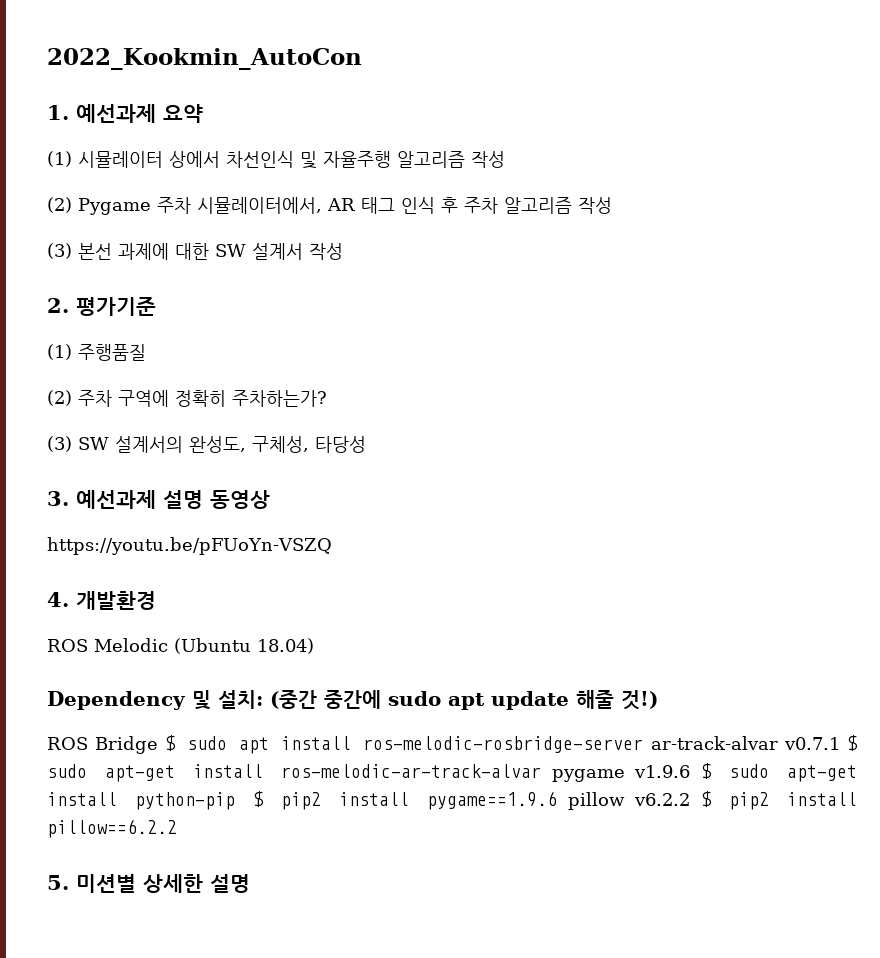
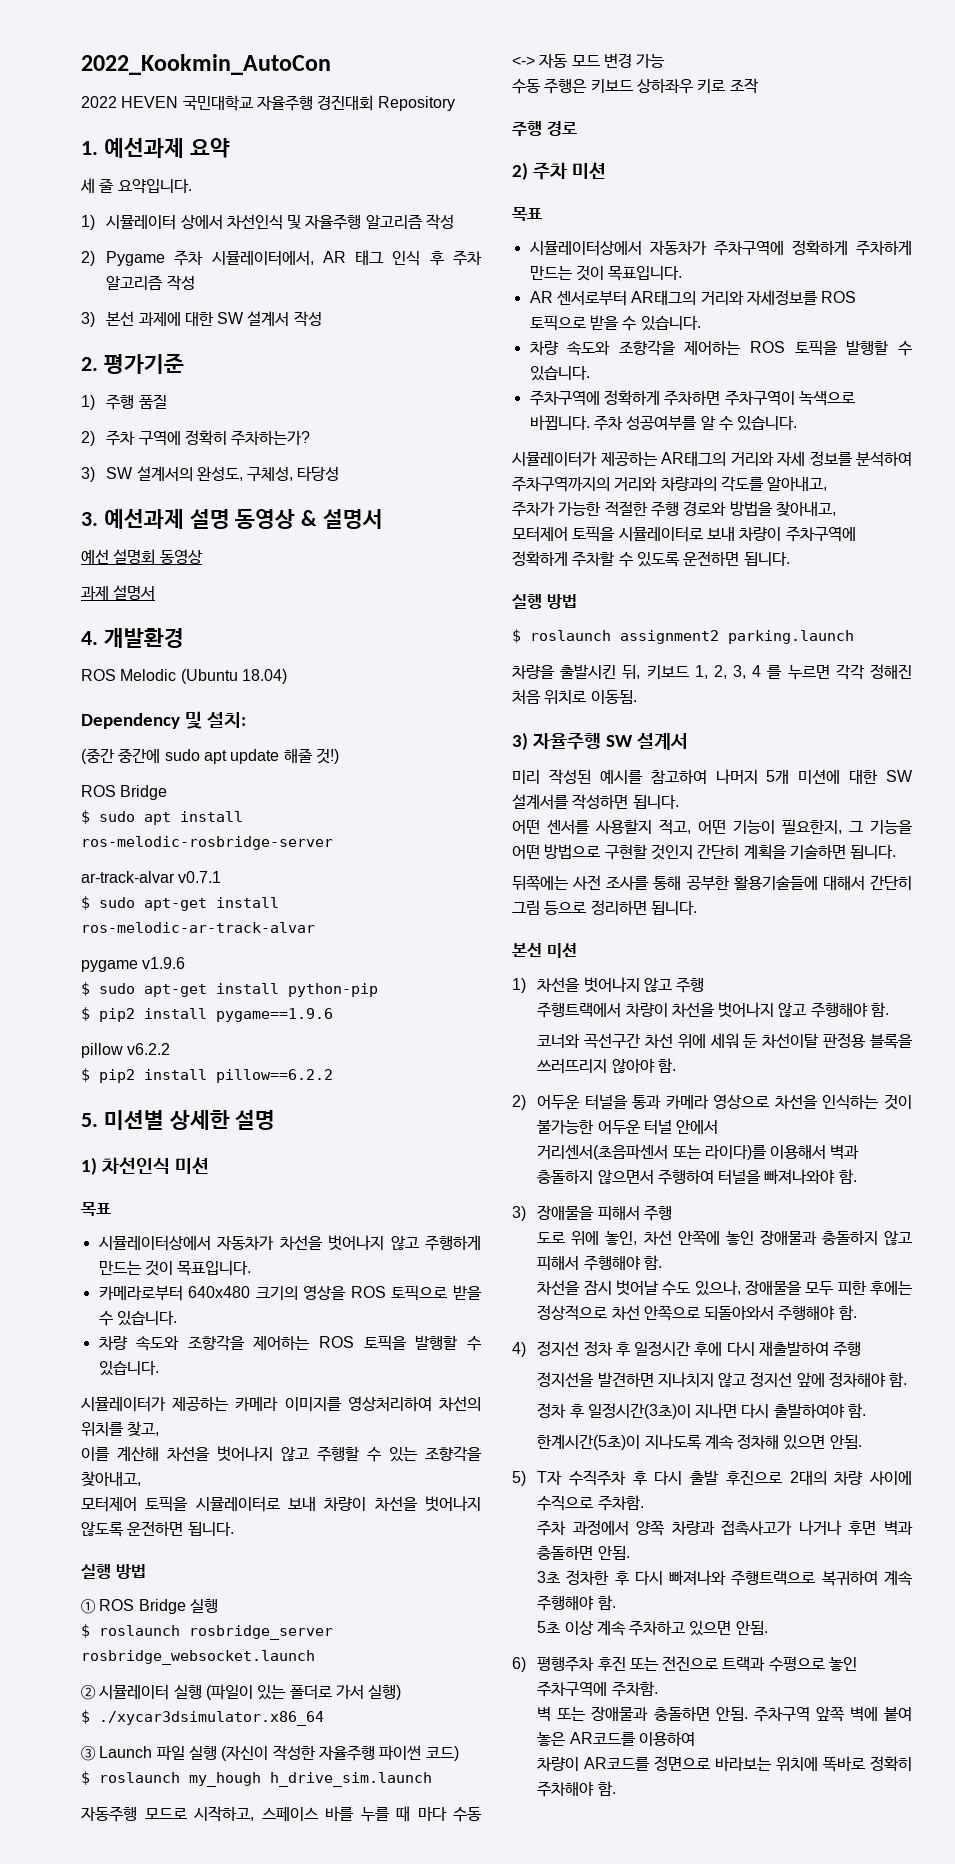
(362, 59) none -> [81,95,455,111] // 2022 HEVEN 국민대학교 자율주행 경진대회 Repository
[47,151,72,167] (1) -> [80,178,192,194] [81,215,95,230] 세 줄 요약입니다. // 1)
[47,197,72,213] (2) -> [81,251,95,266] 2)
[47,243,72,259] (3) -> [81,312,95,327] 3)
[47,344,146,361] [47,390,72,406] (1) 주행품질 // (2) -> [81,394,167,410] [81,431,95,446] 1) 주행 품질 // 2)
[47,436,72,452] (3) -> [81,467,95,482] 3)
[47,537,332,555] // https://youtu.be/pFUoYn-VSZQ -> [301,509,384,529] [81,549,203,565] [81,585,156,600] & 설명서 // 예선 설명회 동영상 // 과제 설명서
(263, 699) none -> (247, 720) //
(159, 745) none -> (168, 792) //
(644, 744) none -> (333, 843) //
(840, 743) none -> (222, 877) //
(541, 771) none -> (315, 927) //
(691, 771) none -> (186, 963) //
(236, 801) none -> (378, 990) //
(558, 800) none -> (333, 1015) //
(691, 799) none -> (171, 1049) //
(250, 883) none -> [81,1157,210,1175] [81,1202,111,1216] [98,1235,481,1251] [98,1260,252,1276] [98,1285,482,1301] [98,1311,177,1326] [98,1335,481,1351] [98,1361,159,1376] [81,1396,481,1412] [81,1421,160,1436] [81,1446,482,1462] [81,1471,141,1486] [81,1496,481,1512] [81,1521,234,1537] [81,1564,146,1579] [81,1598,218,1614] [81,1624,333,1640] [81,1650,315,1665] [81,1684,402,1700] [81,1710,324,1726] [81,1745,459,1761] [81,1771,432,1787] [81,1806,482,1822] [512,53,666,68] [512,78,759,94] [512,121,577,136] [512,162,607,180] [512,207,542,221] [529,240,912,256] [529,265,683,281] [529,290,857,306] [529,315,701,331] [529,340,912,356] [529,366,590,381] [529,390,855,406] [529,415,798,431] [512,451,912,467] [512,476,828,492] [512,501,836,517] [512,526,856,542] [512,551,790,567] [512,594,577,609] [512,629,854,644] [512,664,912,680] [512,689,637,704] [512,732,689,750] [512,769,913,785] [512,794,679,810] [512,819,913,835] [512,844,897,860] [512,875,912,891] [512,900,697,915] [512,943,577,958] [512,977,705,993] [537,1002,890,1018] [537,1033,913,1049] [537,1058,676,1074] [512,1094,912,1110] [537,1119,719,1135] [537,1144,860,1160] [537,1169,857,1185] [512,1205,672,1221] [537,1230,912,1246] [537,1255,662,1271] [537,1280,913,1296] [537,1305,857,1321] [512,1341,862,1357] [537,1372,908,1387] [537,1403,867,1419] [537,1434,862,1450] [512,1470,912,1486] [537,1495,644,1511] [537,1520,913,1536] [537,1545,630,1560] [537,1570,913,1586] [537,1595,616,1611] [537,1620,768,1636] [512,1656,858,1672] [537,1681,658,1697] [537,1706,912,1722] [537,1731,695,1746] [537,1756,912,1772] [537,1781,616,1797] // 1) 차선인식 미션 // 목표 // 시뮬레이터상에서 자동차가 차선을 벗어나지 않고 주행하게 만드는 것이 목표입니다. // 카메라로부터 640x480 크기의 영상을 ROS 토픽으로 받을 수 있습니다. // 차량 속도와 조향각을 제어하는 ROS 토픽을 발행할 수 있습니다. // 시뮬레이터가 제공하는 카메라 이미지를 영상처리하여 차선의 위치를 찾고, // 이를 계산해 차선을 벗어나지 않고 주행할 수 있는 조향각을 찾아내고, // 모터제어 토픽을 시뮬레이터로 보내 차량이 차선을 벗어나지 않도록 운전하면 됩니다. // 실행 방법 // ① ROS Bridge 실행 // $ roslaunch rosbridge_server rosbridge_websocket.launch // ② 시뮬레이터 실행 (파일이 있는 폴더로 가서 실행) // $ ./xycar3dsimulator.x86_64 // ③ Launch 파일 실행 (자신이 작성한 자율주행 파이썬 코드) // $ roslaunch my_hough h_drive_sim.launch // 자동주행 모드로 시작하고, 스페이스 바를 누를 때 마다 수동 <-> 자동 모드 변경 가능 // 수동 주행은 키보드 상하좌우 키로 조작 // 주행 경로 // 2) 주차 미션 // 목표 // 시뮬레이터상에서 자동차가 주차구역에 정확하게 주차하게 만드는 것이 목표입니다. // AR 센서로부터 AR태그의 거리와 자세정보를 ROS 토픽으로 받을 수 있습니다. // 차량 속도와 조향각을 제어하는 ROS 토픽을 발행할 수 있습니다. // 주차구역에 정확하게 주차하면 주차구역이 녹색으로 바뀝니다. 주차 성공여부를 알 수 있습니다. // 시뮬레이터가 제공하는 AR태그의 거리와 자세 정보를 분석하여 주차구역까지의 거리와 차량과의 각도를 알아내고, // 주차가 가능한 적절한 주행 경로와 방법을 찾아내고, // 모터제어 토픽을 시뮬레이터로 보내 차량이 주차구역에 정확하게 주차할 수 있도록 운전하면 됩니다. // 실행 방법 // $ roslaunch assignment2 parking.launch // 차량을 출발시킨 뒤, 키보드 1, 2, 3, 4 를 누르면 각각 정해진 처음 위치로 이동됨. // 3) 자율주행 SW 설계서 // 미리 작성된 예시를 참고하여 나머지 5개 미션에 대한 SW 설계서를 작성하면 됩니다. // 어떤 센서를 사용할지 적고, 어떤 기능이 필요한지, 그 기능을 어떤 방법으로 구현할 것인지 간단히 계획을 기술하면 됩니다. // 뒤쪽에는 사전 조사를 통해 공부한 활용기술들에 대해서 간단히 그림 등으로 정리하면 됩니다. // 본선 미션 // 1) 차선을 벗어나지 않고 주행 // 주행트랙에서 차량이 차선을 벗어나지 않고 주행해야 함. // 코너와 곡선구간 차선 위에 세워 둔 차선이탈 판정용 블록을 쓰러뜨리지 않아야 함. // 2) 어두운 터널을 통과 카메라 영상으로 차선을 인식하는 것이 불가능한 어두운 터널 안에서 // 거리센서(초음파센서 또는 라이다)를 이용해서 벽과 충돌하지 않으면서 주행하여 터널을 빠져나와야 함. // 3) 장애물을 피해서 주행 // 도로 위에 놓인, 차선 안쪽에 놓인 장애물과 충돌하지 않고 피해서 주행해야 함. // 차선을 잠시 벗어날 수도 있으나, 장애물을 모두 피한 후에는 정상적으로 차선 안쪽으로 되돌아와서 주행해야 함. // 4) 정지선 정차 후 일정시간 후에 다시 재출발하여 주행 // 정지선을 발견하면 지나치지 않고 정지선 앞에 정차해야 함. // 정차 후 일정시간(3초)이 지나면 다시 출발하여야 함. // 한계시간(5초)이 지나도록 계속 정차해 있으면 안됨. // 5) T자 수직주차 후 다시 출발 후진으로 2대의 차량 사이에 수직으로 주차함. // 주차 과정에서 양쪽 차량과 접촉사고가 나거나 후면 벽과 충돌하면 안됨. // 3초 정차한 후 다시 빠져나와 주행트랙으로 복귀하여 계속 주행해야 함. // 5초 이상 계속 주차하고 있으면 안됨. // 6) 평행주차 후진 또는 전진으로 트랙과 수평으로 놓인 주차구역에 주차함. // 벽 또는 장애물과 충돌하면 안됨. 주차구역 앞쪽 벽에 붙여 놓은 AR코드를 이용하여 // 차량이 AR코드를 정면으로 바라보는 위치에 똑바로 정확히 주차해야 함.

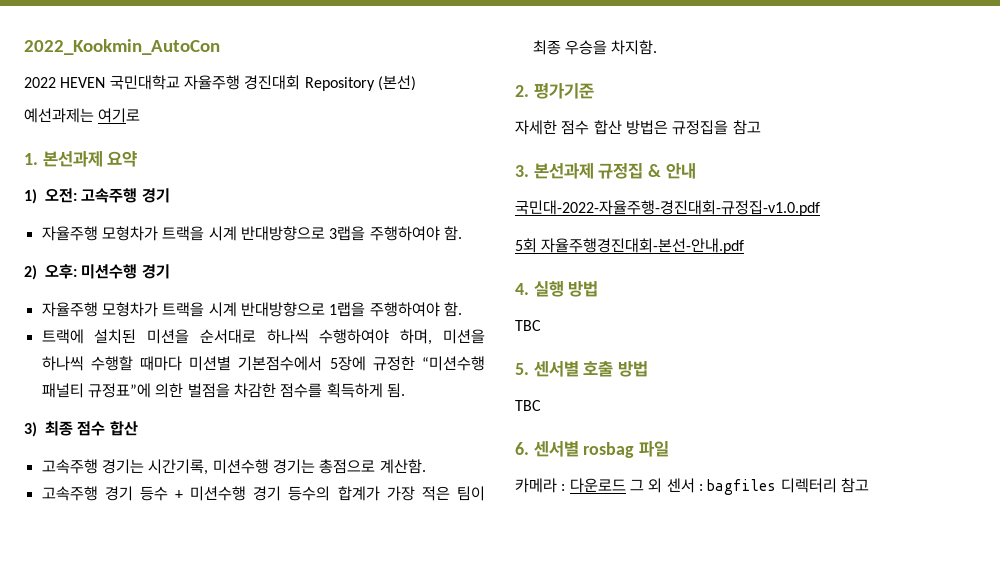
(455, 103) none -> [377,75,416,91] [24,108,141,123] (본선) // 예선과제는 여기로
[103,137,184,158] 예선과제 -> [42,151,103,167] 본선과제
[80,178,192,194] [81,214,455,230] [81,250,483,266] [106,275,195,291] [81,311,322,327] [81,353,184,374] [81,394,167,410] [81,430,311,446] [81,466,340,482] [81,508,384,529] [81,549,203,565] [81,585,156,600] [81,628,184,648] [81,669,287,684] [81,711,247,729] [81,748,339,764] [81,785,168,800] [81,810,243,825] [81,836,333,850] [81,871,222,883] [81,896,279,911] [81,922,315,933] [81,957,186,972] [81,982,378,997] [81,1007,333,1022] [81,1043,171,1058] [81,1068,333,1083] [81,1110,276,1130] [81,1157,210,1175] [81,1202,111,1216] [98,1235,481,1251] [98,1260,252,1276] [98,1285,482,1301] [98,1311,177,1326] [98,1335,481,1351] [98,1361,159,1376] [81,1396,481,1412] [81,1421,160,1436] [81,1446,482,1462] [81,1471,141,1486] [81,1496,481,1512] [81,1521,234,1537] [81,1564,146,1579] [81,1598,218,1614] [81,1624,333,1640] [81,1650,315,1665] [81,1684,402,1700] [81,1710,324,1726] [81,1745,459,1761] [81,1771,432,1787] [81,1806,482,1822] [512,53,666,68] [512,78,759,94] [512,121,577,136] [512,162,607,180] [512,207,542,221] [529,240,912,256] [529,265,683,281] [529,290,857,306] [529,315,701,331] [529,340,912,356] [529,366,590,381] [529,390,855,406] [529,415,798,431] [512,451,912,467] [512,476,828,492] [512,501,836,517] [512,526,856,542] [512,551,790,567] [512,594,577,609] [512,629,854,644] [512,664,912,680] [512,689,637,704] [512,732,689,750] [512,769,913,785] [512,794,679,810] [512,819,913,835] [512,844,897,860] [512,875,912,891] [512,900,697,915] [512,943,577,958] [512,977,705,993] [537,1002,890,1018] [537,1033,913,1049] [537,1058,676,1074] [512,1094,912,1110] [537,1119,719,1135] [537,1144,860,1160] [537,1169,857,1185] [512,1205,672,1221] [537,1230,912,1246] [537,1255,662,1271] [537,1280,913,1296] [537,1305,857,1321] [512,1341,862,1357] [537,1372,908,1387] [537,1403,867,1419] [537,1434,862,1450] [512,1470,912,1486] [537,1495,644,1511] [537,1520,913,1536] [537,1545,630,1560] [537,1570,913,1586] [537,1595,616,1611] [537,1620,768,1636] [512,1656,858,1672] [537,1681,658,1697] [537,1706,912,1722] [537,1731,695,1746] [537,1756,912,1772] [537,1781,616,1797] 세 줄 요약입니다. // 1) 시뮬레이터 상에서 차선인식 및 자율주행 알고리즘 작성 // 2) Pygame 주차 시뮬레이터에서, AR 태그 인식 후 주차 알고리즘 작성 // 3) 본선 과제에 대한 SW 설계서 작성 // 2. 평가기준 // 1) 주행 품질 // 2) 주차 구역에 정확히 주차하는가? // 3) SW 설계서의 완성도, 구체성, 타당성 // 3. 예선과제 설명 동영상 & 설명서 // 예선 설명회 동영상 // 과제 설명서 // 4. 개발환경 // ROS Melodic (Ubuntu 18.04) // Dependency 및 설치: // (중간 중간에 sudo apt update 해줄 것!) // ROS Bridge // $ sudo apt install ros-melodic-rosbridge-server // ar-track-alvar v0.7.1 // $ sudo apt-get install ros-melodic-ar-track-alvar // pygame v1.9.6 // $ sudo apt-get install python-pip // $ pip2 install pygame==1.9.6 // pillow v6.2.2 // $ pip2 install pillow==6.2.2 // 5. 미션별 상세한 설명 // 1) 차선인식 미션 // 목표 // 시뮬레이터상에서 자동차가 차선을 벗어나지 않고 주행하게 만드는 것이 목표입니다. // 카메라로부터 640x480 크기의 영상을 ROS 토픽으로 받을 수 있습니다. // 차량 속도와 조향각을 제어하는 ROS 토픽을 발행할 수 있습니다. // 시뮬레이터가 제공하는 카메라 이미지를 영상처리하여 차선의 위치를 찾고, // 이를 계산해 차선을 벗어나지 않고 주행할 수 있는 조향각을 찾아내고, // 모터제어 토픽을 시뮬레이터로 보내 차량이 차선을 벗어나지 않도록 운전하면 됩니다. // 실행 방법 // ① ROS Bridge 실행 // $ roslaunch rosbridge_server rosbridge_websocket.launch // ② 시뮬레이터 실행 (파일이 있는 폴더로 가서 실행) // $ ./xycar3dsimulator.x86_64 // ③ Launch 파일 실행 (자신이 작성한 자율주행 파이썬 코드) // $ roslaunch my_hough h_drive_sim.launch // 자동주행 모드로 시작하고, 스페이스 바를 누를 때 마다 수동 <-> 자동 모드 변경 가능 // 수동 주행은 키보드 상하좌우 키로 조작 // 주행 경로 // 2) 주차 미션 // 목표 // 시뮬레이터상에서 자동차가 주차구역에 정확하게 주차하게 만드는 것이 목표입니다. // AR 센서로부터 AR태그의 거리와 자세정보를 ROS 토픽으로 받을 수 있습니다. // 차량 속도와 조향각을 제어하는 ROS 토픽을 발행할 수 있습니다. // 주차구역에 정확하게 주차하면 주차구역이 녹색으로 바뀝니다. 주차 성공여부를 알 수 있습니다. // 시뮬레이터가 제공하는 AR태그의 거리와 자세 정보를 분석하여 주차구역까지의 거리와 차량과의 각도를 알아내고, // 주차가 가능한 적절한 주행 경로와 방법을 찾아내고, // 모터제어 토픽을 시뮬레이터로 보내 차량이 주차구역에 정확하게 주차할 수 있도록 운전하면 됩니다. // 실행 방법 // $ roslaunch assignment2 parking.launch // 차량을 출발시킨 뒤, 키보드 1, 2, 3, 4 를 누르면 각각 정해진 처음 위치로 이동됨. // 3) 자율주행 SW 설계서 // 미리 작성된 예시를 참고하여 나머지 5개 미션에 대한 SW 설계서를 작성하면 됩니다. // 어떤 센서를 사용할지 적고, 어떤 기능이 필요한지, 그 기능을 어떤 방법으로 구현할 것인지 간단히 계획을 기술하면 됩니다. // 뒤쪽에는 사전 조사를 통해 공부한 활용기술들에 대해서 간단히 그림 등으로 정리하면 됩니다. // 본선 미션 // 1) 차선을 벗어나지 않고 주행 // 주행트랙에서 차량이 차선을 벗어나지 않고 주행해야 함. // 코너와 곡선구간 차선 위에 세워 둔 차선이탈 판정용 블록을 쓰러뜨리지 않아야 함. // 2) 어두운 터널을 통과 카메라 영상으로 차선을 인식하는 것이 불가능한 어두운 터널 안에서 // 거리센서(초음파센서 또는 라이다)를 이용해서 벽과 충돌하지 않으면서 주행하여 터널을 빠져나와야 함. // 3) 장애물을 피해서 주행 // 도로 위에 놓인, 차선 안쪽에 놓인 장애물과 충돌하지 않고 피해서 주행해야 함. // 차선을 잠시 벗어날 수도 있으나, 장애물을 모두 피한 후에는 정상적으로 차선 안쪽으로 되돌아와서 주행해야 함. // 4) 정지선 정차 후 일정시간 후에 다시 재출발하여 주행 // 정지선을 발견하면 지나치지 않고 정지선 앞에 정차해야 함. // 정차 후 일정시간(3초)이 지나면 다시 출발하여야 함. // 한계시간(5초)이 지나도록 계속 정차해 있으면 안됨. // 5) T자 수직주차 후 다시 출발 후진으로 2대의 차량 사이에 수직으로 주차함. // 주차 과정에서 양쪽 차량과 접촉사고가 나거나 후면 벽과 충돌하면 안됨. // 3초 정차한 후 다시 빠져나와 주행트랙으로 복귀하여 계속 주행해야 함. // 5초 이상 계속 주차하고 있으면 안됨. // 6) 평행주차 후진 또는 전진으로 트랙과 수평으로 놓인 주차구역에 주차함. // 벽 또는 장애물과 충돌하면 안됨. 주차구역 앞쪽 벽에 붙여 놓은 AR코드를 이용하여 // 차량이 AR코드를 정면으로 바라보는 위치에 똑바로 정확히 주차해야 함. -> [24,188,170,204] [41,226,462,241] [24,264,170,280] [41,302,462,317] [41,329,485,345] [41,356,485,371] [41,383,405,398] [24,421,138,437] [41,459,426,475] [41,486,485,501] [532,40,658,55] [515,83,594,99] [515,120,761,135] [515,163,696,179] [515,200,820,216] [515,238,745,254] [515,281,599,297] [515,320,541,331] [515,361,649,377] [515,400,541,411] [515,441,670,458] [515,478,869,495] 1) 오전: 고속주행 경기 // 자율주행 모형차가 트랙을 시계 반대방향으로 3랩을 주행하여야 함. // 2) 오후: 미션수행 경기 // 자율주행 모형차가 트랙을 시계 반대방향으로 1랩을 주행하여야 함. // 트랙에 설치된 미션을 순서대로 하나씩 수행하여야 하며, 미션을 하나씩 수행할 때마다 미션별 기본점수에서 5장에 규정한 “미션수행 패널티 규정표”에 의한 벌점을 차감한 점수를 획득하게 됨. // 3) 최종 점수 합산 // 고속주행 경기는 시간기록, 미션수행 경기는 총점으로 계산함. // 고속주행 경기 등수 + 미션수행 경기 등수의 합계가 가장 적은 팀이 최종 우승을 차지함. // 2. 평가기준 // 자세한 점수 합산 방법은 규정집을 참고 // 3. 본선과제 규정집 & 안내 // 국민대-2022-자율주행-경진대회-규정집-v1.0.pdf // 5회 자율주행경진대회-본선-안내.pdf // 4. 실행 방법 // TBC // 5. 센서별 호출 방법 // TBC // 6. 센서별 rosbag 파일 // 카메라 : 다운로드 그 외 센서 : bagfiles 디렉터리 참고

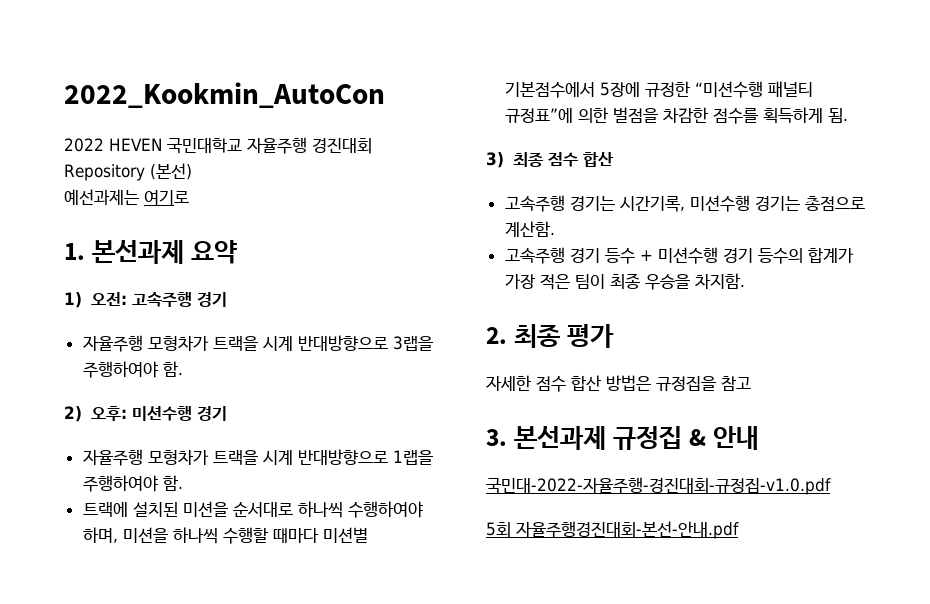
[533,83,594,99] 평가기준 -> [513,324,614,348] 최종 평가
[515,281,599,297] [515,320,541,331] [515,361,649,377] [515,400,541,411] [515,441,670,458] [515,478,869,495] // 4. 실행 방법 // TBC // 5. 센서별 호출 방법 // TBC // 6. 센서별 rosbag 파일 // 카메라 : 다운로드 그 외 센서 : bagfiles 디렉터리 참고 -> (739, 530) none

